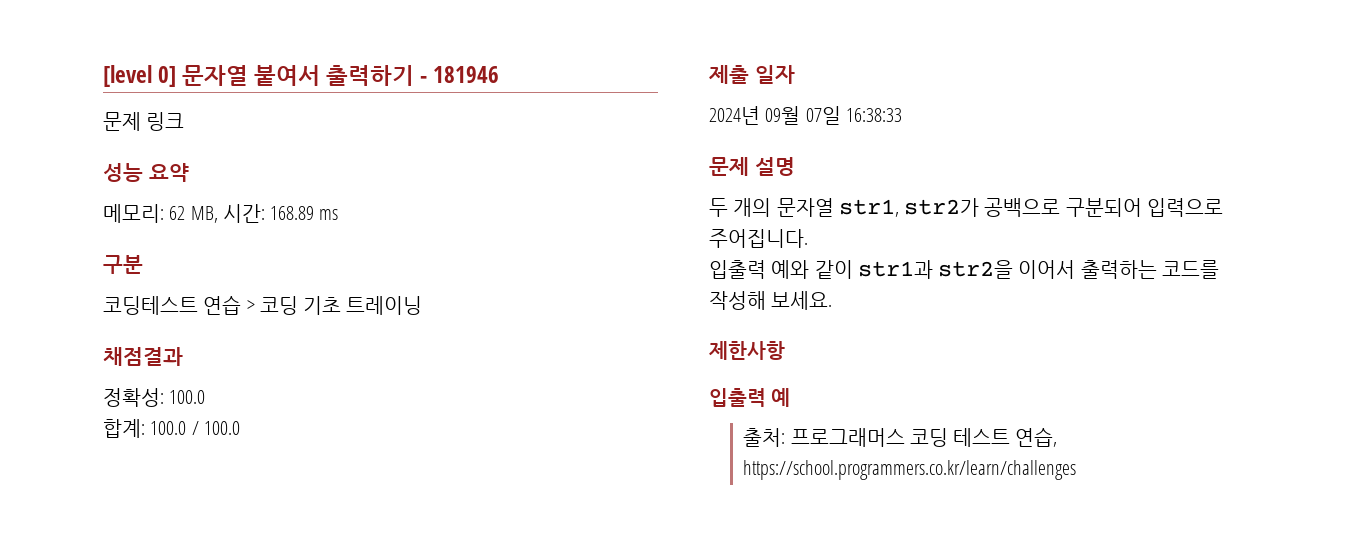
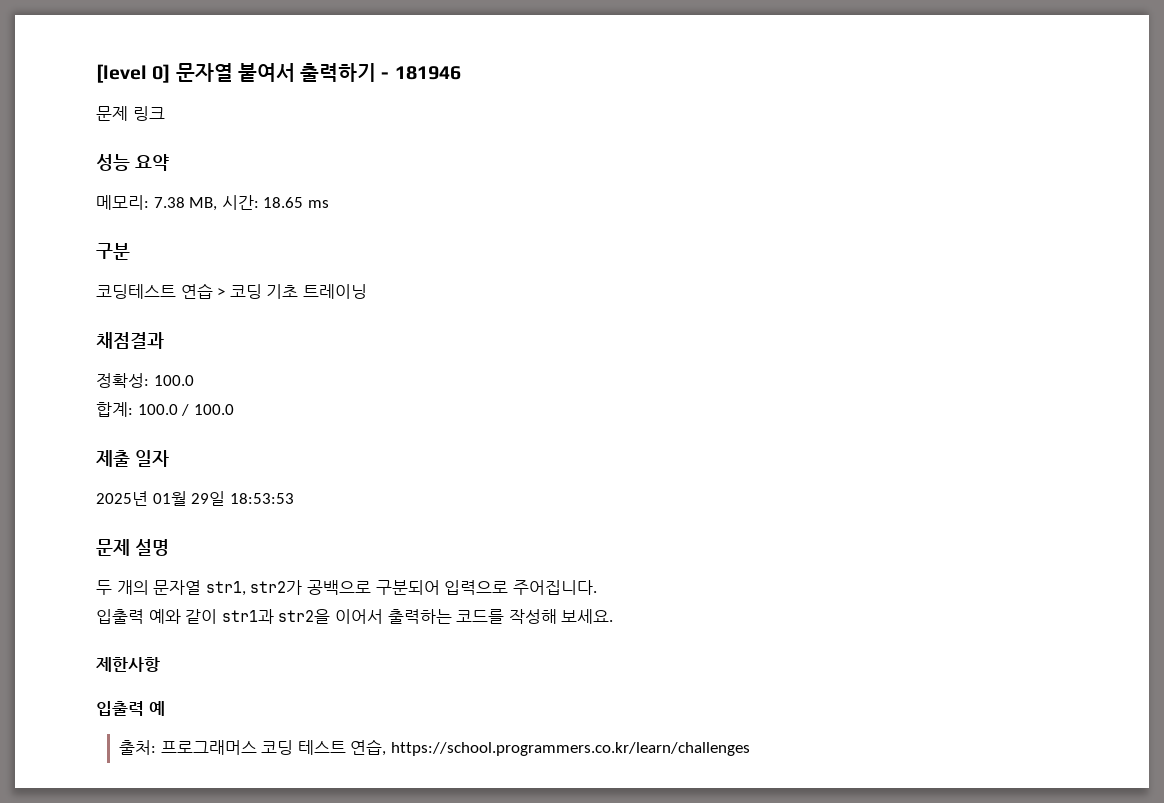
[169,206,186,220] 62 -> [153,197,185,208] 7.38
[270,206,315,220] 168.89 -> [263,197,304,208] 18.65
[709,106,902,125] 2024년 09월 07일 16:38:33 -> [96,491,294,506] 2025년 01월 29일 18:53:53

